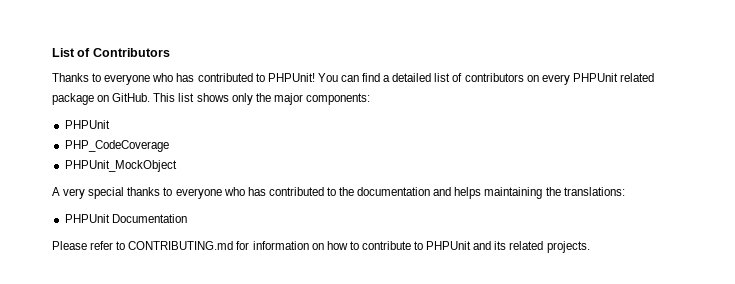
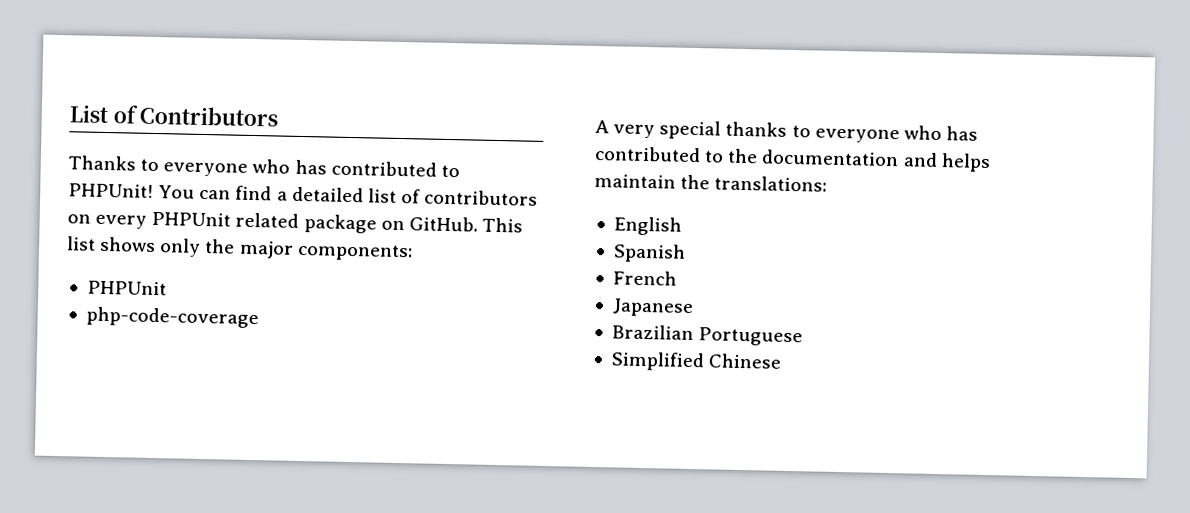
[64,140,169,152] [64,160,177,172] PHP_CodeCoverage // PHPUnit_MockObject -> [85,306,259,329] php-code-coverage
[484,187,543,199] maintaining -> [594,173,676,189] maintain
[64,214,187,223] [52,241,590,253] PHPUnit Documentation // Please refer to CONTRIBUTING.md for information on how to contribute to PHPUnit and its related projects. -> [613,216,682,236] [612,243,686,263] [612,270,677,286] [611,298,694,318] [611,324,804,347] [610,351,783,372] English // Spanish // French // Japanese // Brazilian Portuguese // Simplified Chinese

